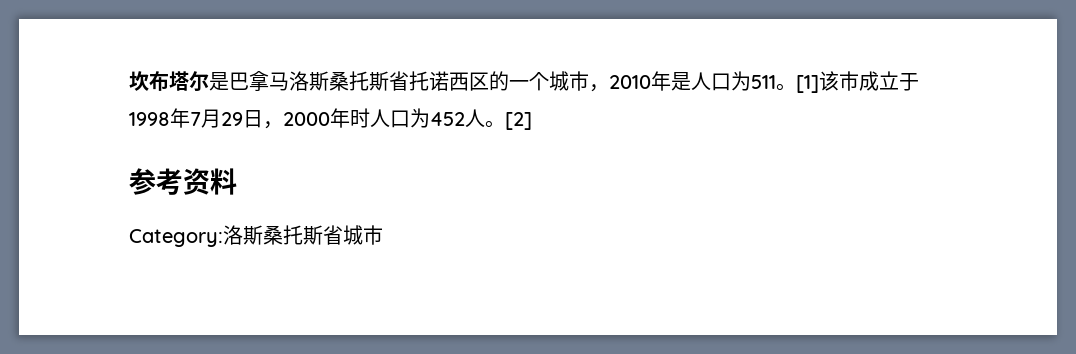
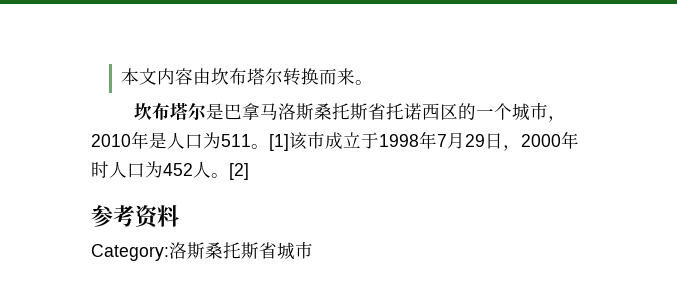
(129, 81) none -> [121,68,374,86] 本文内容由坎布塔尔转换而来。 //

